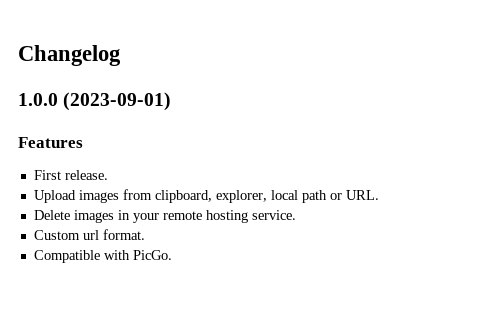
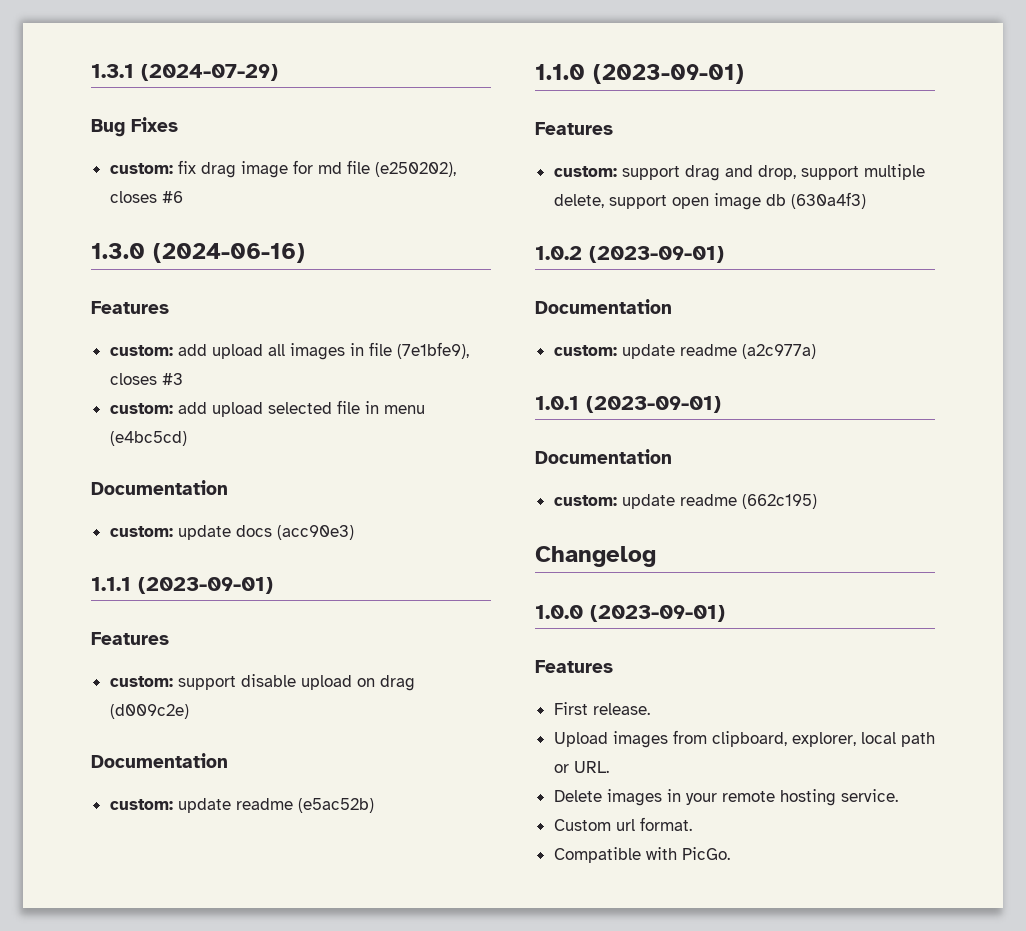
(18, 55) none -> [91,64,278,81] [91,117,178,137] [109,160,456,178] [109,191,183,203] [91,243,305,263] [91,301,169,314] [109,342,469,360] [109,373,183,385] [109,400,425,417] [109,431,187,446] [91,480,228,495] [109,525,354,540] [91,577,273,594] [91,632,169,645] [109,674,415,691] [109,704,189,719] [91,753,228,768] [109,798,374,813] [535,64,744,84] [535,122,613,135] [553,164,925,181] [553,192,866,210] [535,246,724,263] [535,299,672,314] [553,344,816,359] [535,396,721,413] [535,449,672,464] [553,494,817,509] 1.3.1 (2024-07-29) // Bug Fixes // custom: fix drag image for md file (e250202), closes #6 // 1.3.0 (2024-06-16) // Features // custom: add upload all images in file (7e1bfe9), closes #3 // custom: add upload selected file in menu (e4bc5cd) // Documentation // custom: update docs (acc90e3) // 1.1.1 (2023-09-01) // Features // custom: support disable upload on drag (d009c2e) // Documentation // custom: update readme (e5ac52b) // 1.1.0 (2023-09-01) // Features // custom: support drag and drop, support multiple delete, support open image db (630a4f3) // 1.0.2 (2023-09-01) // Documentation // custom: update readme (a2c977a) // 1.0.1 (2023-09-01) // Documentation // custom: update readme (662c195) //

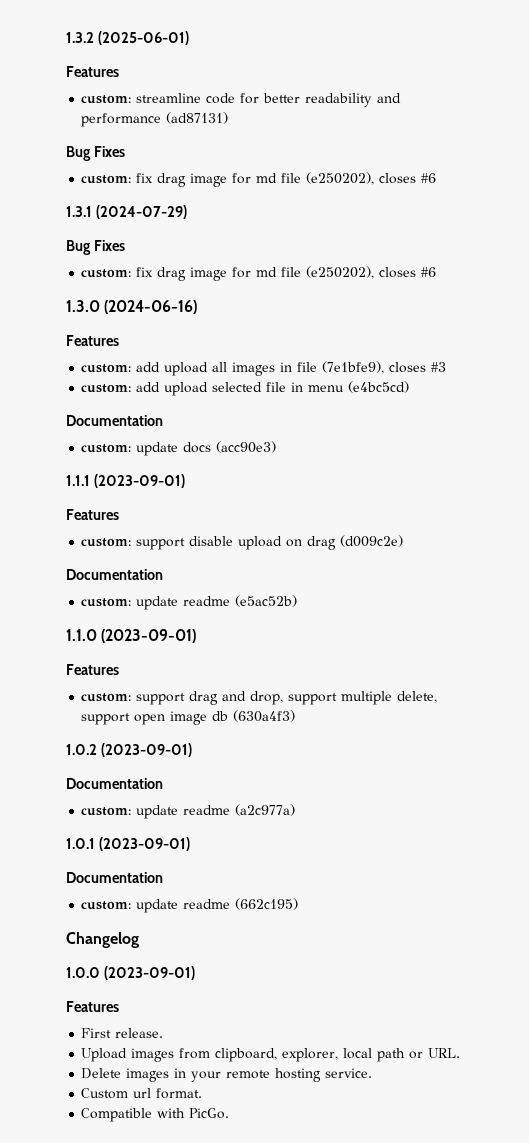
(91, 71) none -> [66,31,190,45] [66,66,119,77] [81,93,402,107] [81,112,229,127] [66,146,125,161] [81,172,437,187] 1.3.2 (2025-06-01) // Features // custom: streamline code for better readability and performance (ad87131) // Bug Fixes // custom: fix drag image for md file (e250202), closes #6 //

